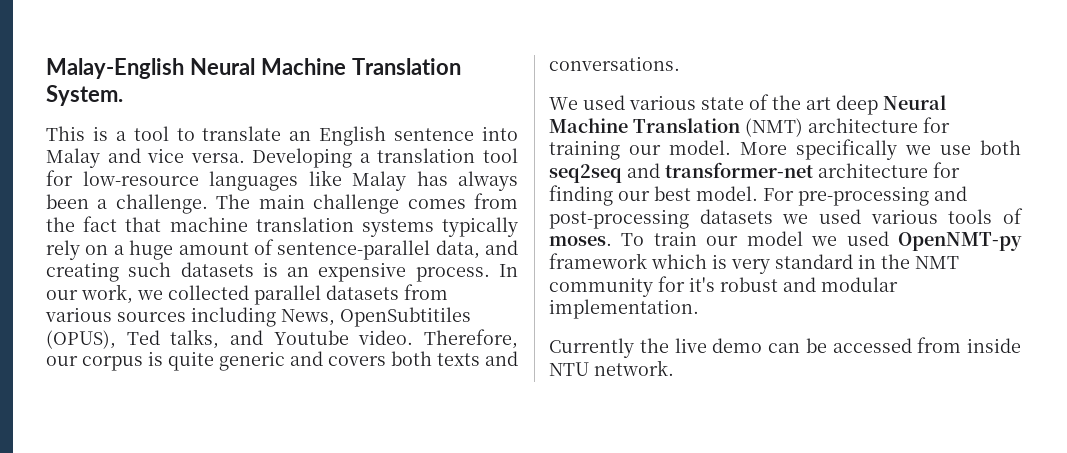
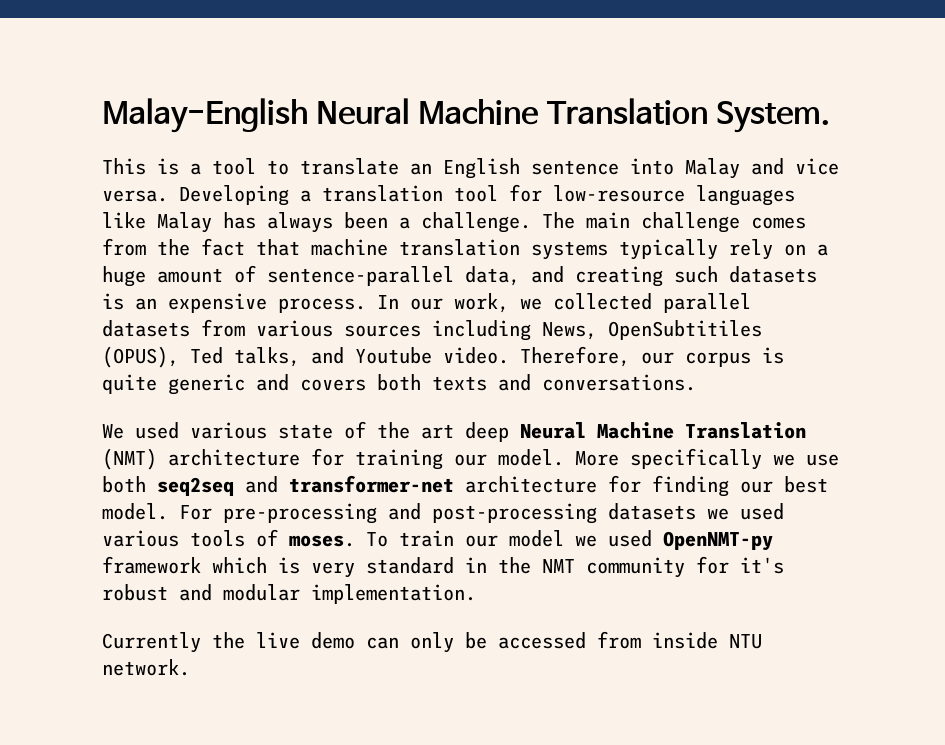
(800, 348) none -> [410,632,454,653] only

